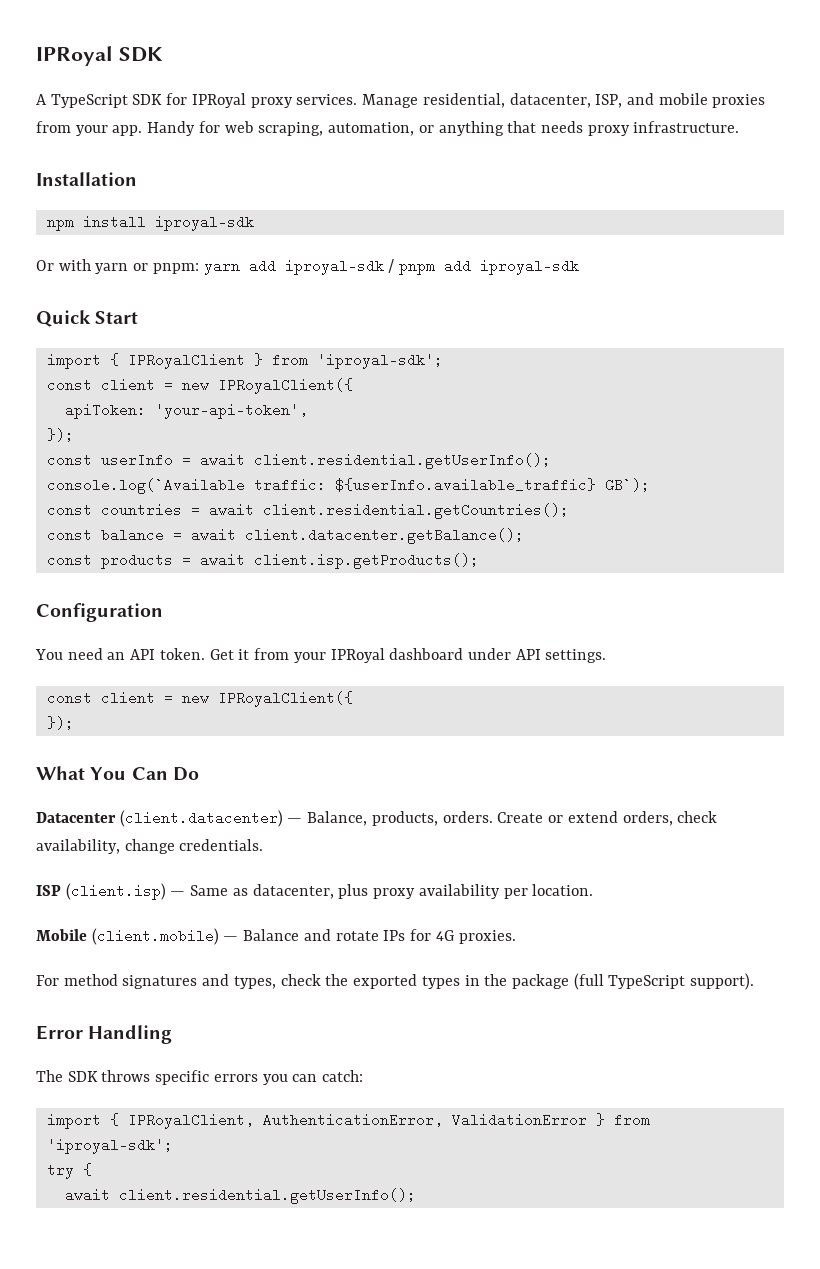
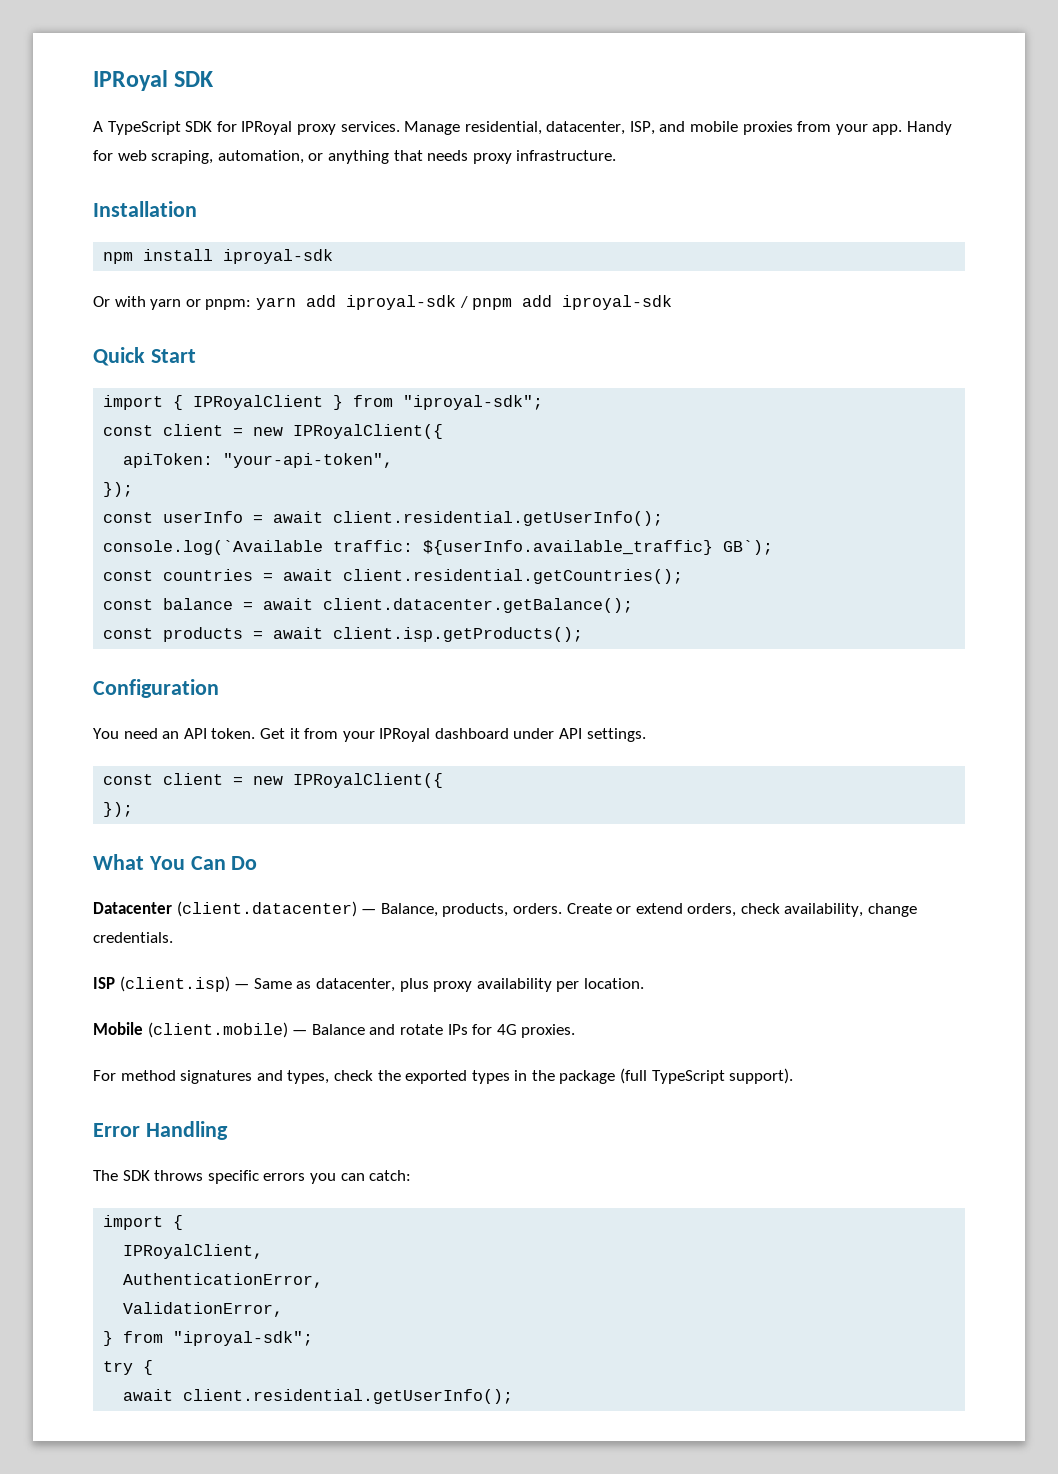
[316,353,443,369] 'iproyal-sdk'; -> [403,395,544,410] "iproyal-sdk";
[154,403,308,419] 'your-api-token', -> [223,453,394,468] "your-api-token",
(119, 1119) none -> (184, 1222) //
(254, 1121) none -> (264, 1251) //
[451,1113,650,1127] [46,1138,173,1154] ValidationError } from 'iproyal-sdk'; -> [123,1302,284,1317] [103,1331,314,1346] // ValidationError, // } from "iproyal-sdk";

